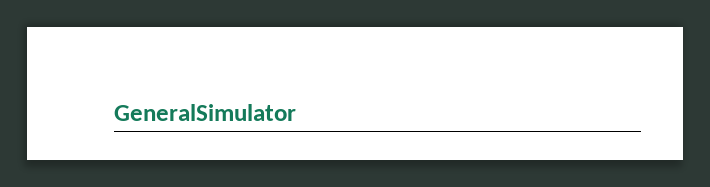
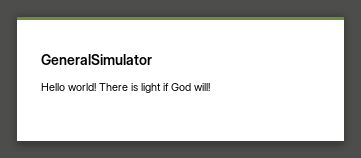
(296, 112) none -> [41,83,210,93] // Hello world! There is light if God will!

